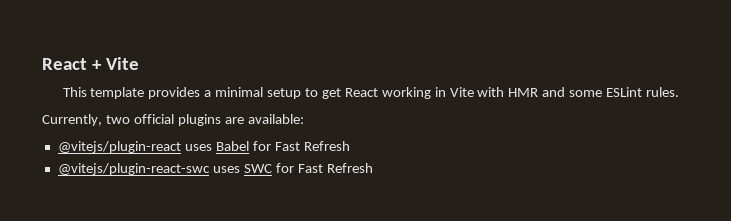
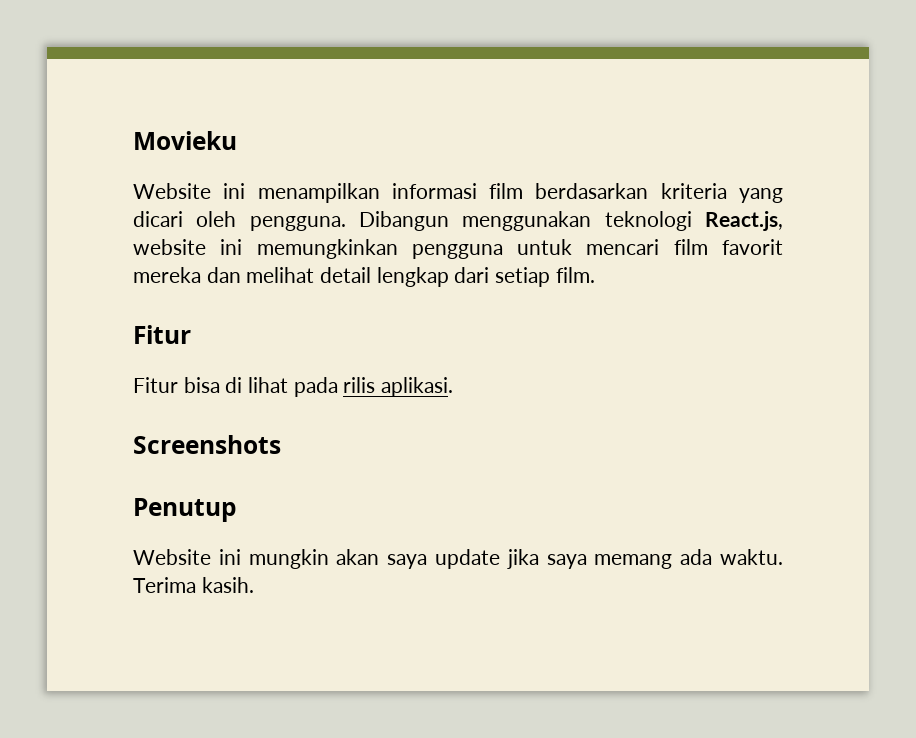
[42,57,139,70] [62,87,680,99] [42,114,304,126] [57,141,350,153] [57,163,373,175] React + Vite // This template provides a minimal setup to get React working in Vite with HMR and some ESLint rules. // Currently, two official plugins are available: // @vitejs/plugin-react uses Babel for Fast Refresh // @vitejs/plugin-react-swc uses SWC for Fast Refresh -> [133,131,237,150] [133,183,783,203] [133,211,783,231] [133,239,783,259] [133,267,595,287] [133,325,191,344] [133,377,454,397] [133,435,281,454] [133,498,237,522] [133,549,783,569] [133,577,254,593] Movieku // Website ini menampilkan informasi film berdasarkan kriteria yang dicari oleh pengguna. Dibangun menggunakan teknologi React.js, website ini memungkinkan pengguna untuk mencari film favorit mereka dan melihat detail lengkap dari setiap film. // Fitur // Fitur bisa di lihat pada rilis aplikasi. // Screenshots // Penutup // Website ini mungkin akan saya update jika saya memang ada waktu. Terima kasih.

